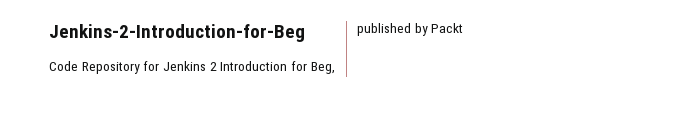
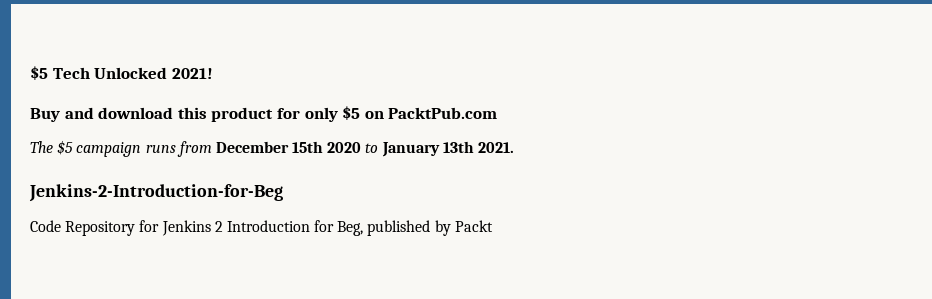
(49, 33) none -> [30,66,213,80] [30,106,498,122] [30,140,515,157] $5 Tech Unlocked 2021! // Buy and download this product for only $5 on PacktPub.com // The $5 campaign runs from December 15th 2020 to January 13th 2021. //

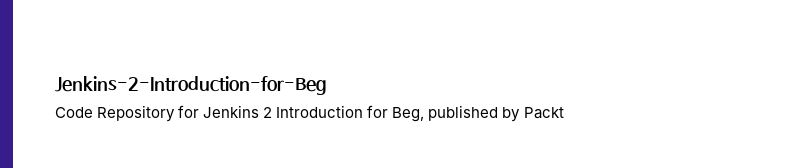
[30,66,213,80] [30,106,498,122] [30,140,515,157] $5 Tech Unlocked 2021! // Buy and download this product for only $5 on PacktPub.com // The $5 campaign runs from December 15th 2020 to January 13th 2021. // -> (55, 85) none

